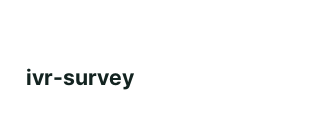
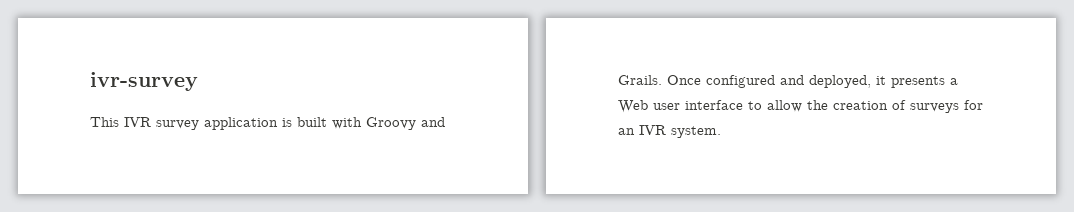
(135, 79) none -> [90,117,445,130] [618,75,958,88] [618,100,983,113] [618,125,721,138] // This IVR survey application is built with Groovy and Grails. Once configured and deployed, it presents a Web user interface to allow the creation of surveys for an IVR system.

